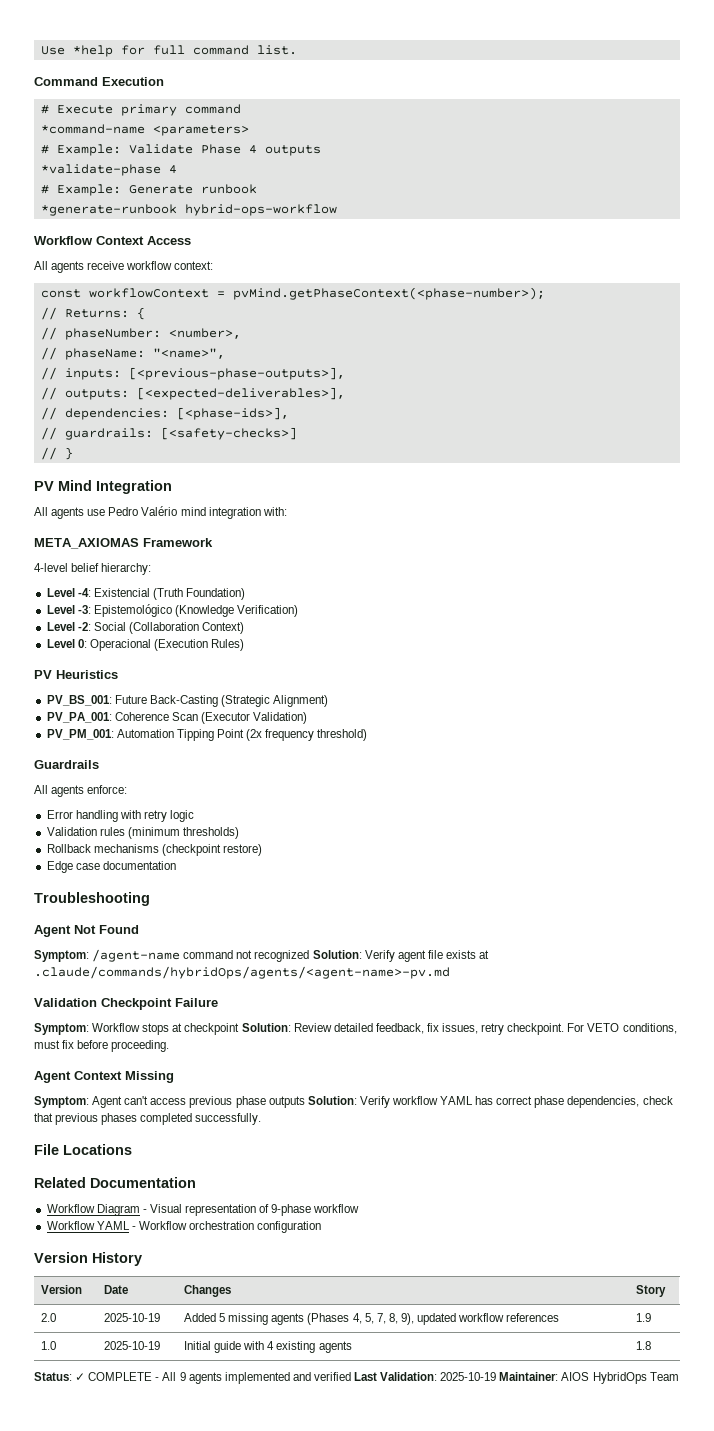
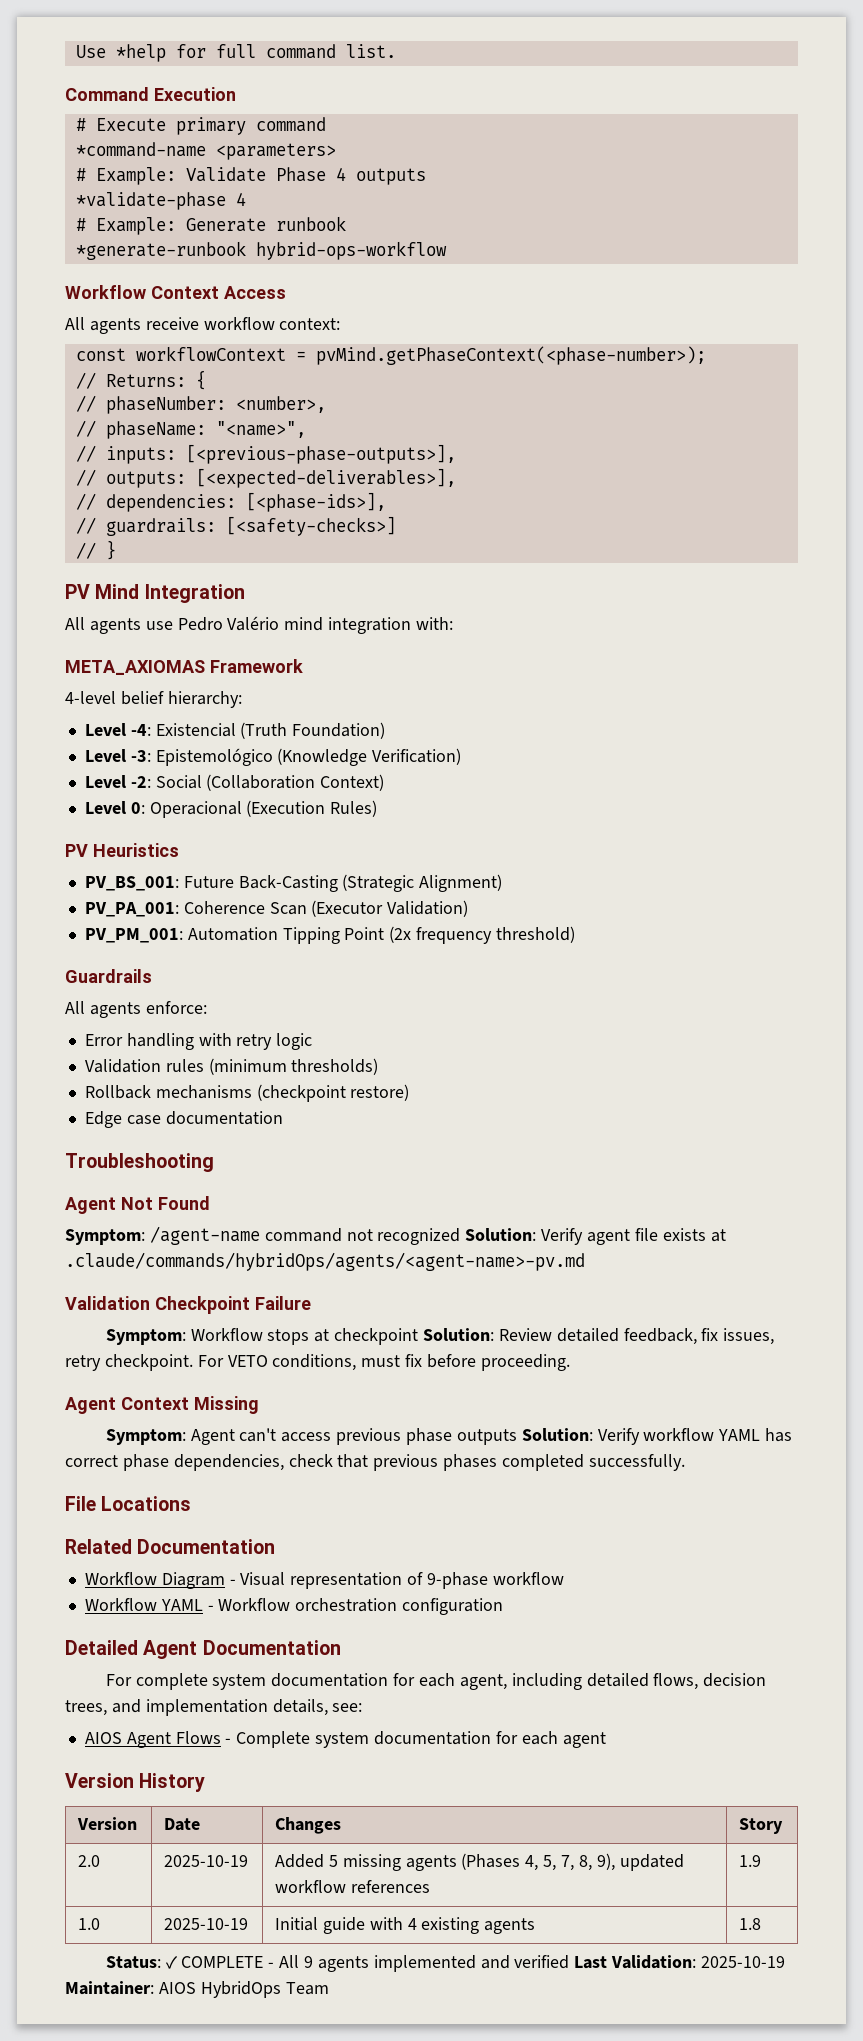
(322, 1227) none -> [65,1640,341,1659] [105,1673,767,1690] [65,1699,363,1716] [84,1731,606,1748] // Detailed Agent Documentation // For complete system documentation for each agent, including detailed flows, decision trees, and implementation details, see: // AIOS Agent Flows - Complete system documentation for each agent

